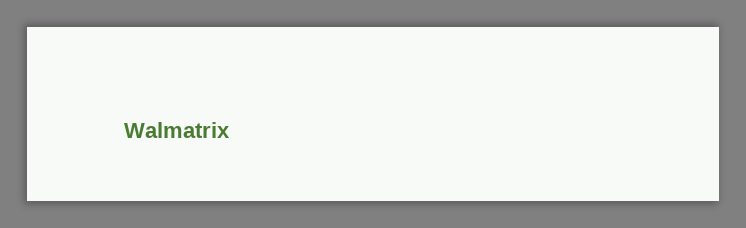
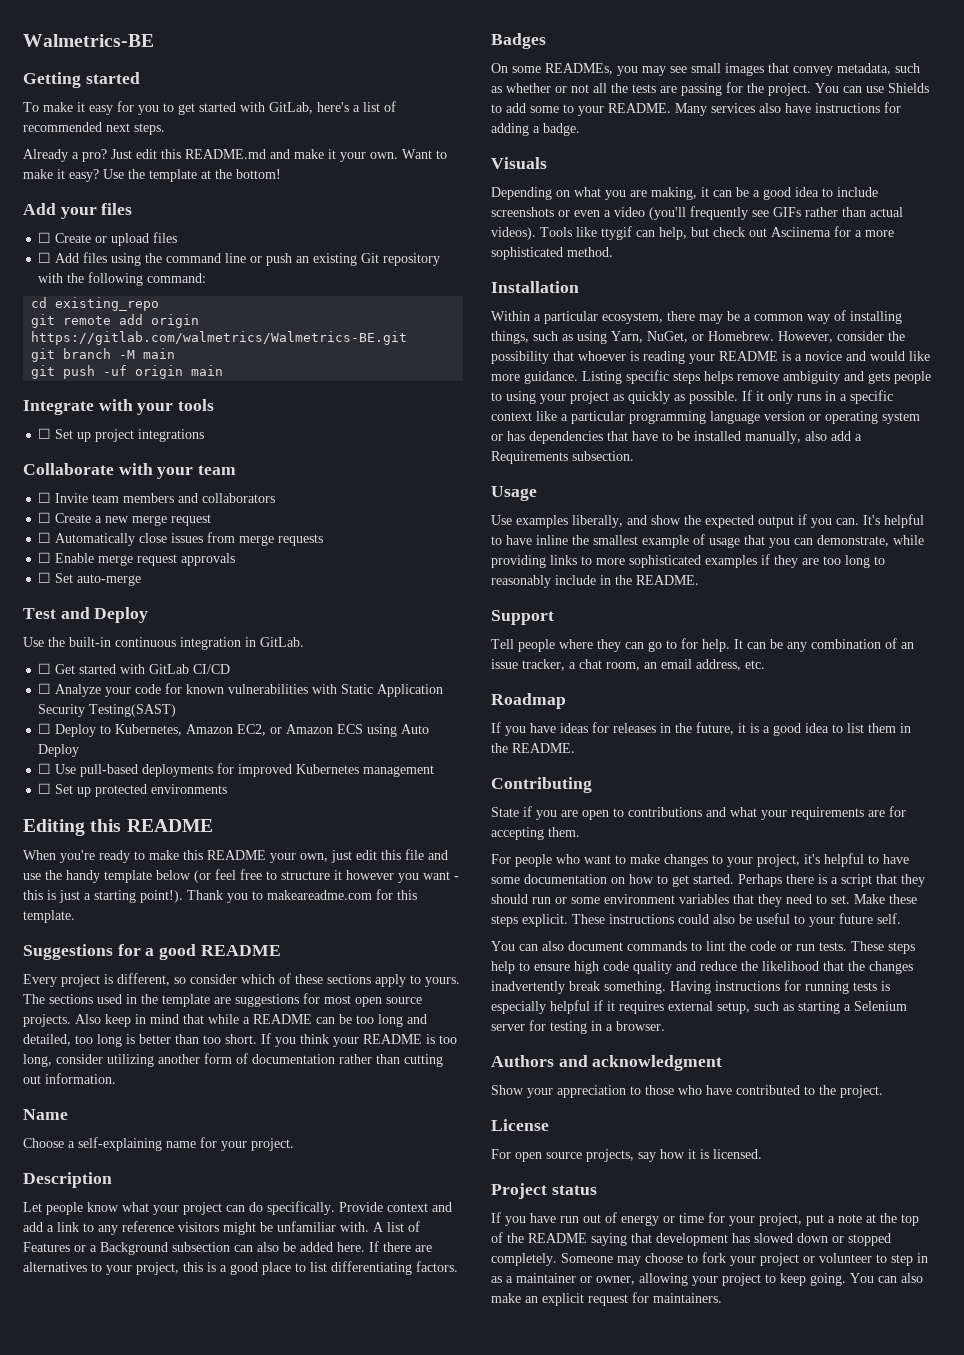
[124,122,230,138] Walmatrix -> [23,34,154,47] [23,72,140,88] [23,101,396,115] [23,122,165,135] [23,149,447,162] [23,169,281,182] [23,203,133,219] [38,232,178,246] [38,252,441,266] [38,272,207,286] [31,297,160,311] [31,314,200,328] [31,331,408,345] [31,348,176,362] [31,365,224,379] [23,399,215,415] [38,428,205,442] [23,463,237,479] [38,492,276,503] [38,512,212,526] [38,532,324,546] [38,552,236,566] [38,572,142,586] [23,607,149,623] [23,637,304,650] [38,663,231,674] [38,683,444,697] [38,704,177,717] [38,723,430,737] [38,744,80,757] [38,763,435,777] [38,783,228,797] [23,819,213,836] [23,849,448,863] [23,869,459,883] [23,889,417,903] [23,910,75,923] [23,944,281,960] [23,973,460,987] [23,993,422,1007] [23,1014,427,1027] [23,1033,457,1047] [23,1053,443,1067] [23,1073,116,1084] [23,1109,68,1120] [23,1137,294,1151] [23,1172,112,1188] [23,1201,452,1215] [23,1221,420,1235] [23,1241,432,1255] [23,1261,458,1275] [491,33,546,49] [491,63,920,76] [491,82,929,96] [491,102,901,116] [491,123,580,136] [491,157,547,169] [491,187,878,200] [491,206,903,220] [491,226,894,240] [491,247,613,260] [491,281,579,293] [491,310,902,324] [491,331,905,344] [491,351,930,364] [491,370,931,384] [491,390,893,404] [491,411,920,424] [491,431,862,444] [491,451,634,464] [491,486,537,501] [491,514,924,528] [491,534,924,548] [491,554,885,568] [491,575,699,588] [491,610,554,625] [491,638,914,652] [491,659,765,671] [491,693,566,709] [491,722,911,736] [491,743,575,753] [491,777,592,793] [491,806,906,820] [491,827,580,840] [491,853,909,867] [491,874,925,887] [491,894,917,907] [491,913,901,927] [491,941,915,954] [491,961,913,974] [491,980,890,994] [491,1000,907,1014] [491,1020,665,1034] [491,1055,723,1071] [491,1085,883,1098] [491,1119,549,1131] [491,1149,762,1162] [491,1183,597,1199] [491,1212,919,1226] [491,1232,891,1246] [491,1252,928,1266] [491,1273,923,1286] [491,1292,722,1306] Walmetrics-BE // Getting started // To make it easy for you to get started with GitLab, here's a list of recommended next steps. // Already a pro? Just edit this README.md and make it your own. Want to make it easy? Use the template at the bottom! // Add your files // ☐ Create or upload files // ☐ Add files using the command line or push an existing Git repository with the following command: // cd existing_repo // git remote add origin https://gitlab.com/walmetrics/Walmetrics-BE.git // git branch -M main // git push -uf origin main // Integrate with your tools // ☐ Set up project integrations // Collaborate with your team // ☐ Invite team members and collaborators // ☐ Create a new merge request // ☐ Automatically close issues from merge requests // ☐ Enable merge request approvals // ☐ Set auto-merge // Test and Deploy // Use the built-in continuous integration in GitLab. // ☐ Get started with GitLab CI/CD // ☐ Analyze your code for known vulnerabilities with Static Application Security Testing(SAST) // ☐ Deploy to Kubernetes, Amazon EC2, or Amazon ECS using Auto Deploy // ☐ Use pull-based deployments for improved Kubernetes management // ☐ Set up protected environments // Editing this README // When you're ready to make this README your own, just edit this file and use the handy template below (or feel free to structure it however you want - this is just a starting point!). Thank you to makeareadme.com for this template. // Suggestions for a good README // Every project is different, so consider which of these sections apply to yours. The sections used in the template are suggestions for most open source projects. Also keep in mind that while a README can be too long and detailed, too long is better than too short. If you think your README is too long, consider utilizing another form of documentation rather than cutting out information. // Name // Choose a self-explaining name for your project. // Description // Let people know what your project can do specifically. Provide context and add a link to any reference visitors might be unfamiliar with. A list of Features or a Background subsection can also be added here. If there are alternatives to your project, this is a good place to list differentiating factors. // Badges // On some READMEs, you may see small images that convey metadata, such as whether or not all the tests are passing for the project. You can use Shields to add some to your README. Many services also have instructions for adding a badge. // Visuals // Depending on what you are making, it can be a good idea to include screenshots or even a video (you'll frequently see GIFs rather than actual videos). Tools like ttygif can help, but check out Asciinema for a more sophisticated method. // Installation // Within a particular ecosystem, there may be a common way of installing things, such as using Yarn, NuGet, or Homebrew. However, consider the possibility that whoever is reading your README is a novice and would like more guidance. Listing specific steps helps remove ambiguity and gets people to using your project as quickly as possible. If it only runs in a specific context like a particular programming language version or operating system or has dependencies that have to be installed manually, also add a Requirements subsection. // Usage // Use examples liberally, and show the expected output if you can. It's helpful to have inline the smallest example of usage that you can demonstrate, while providing links to more sophisticated examples if they are too long to reasonably include in the README. // Support // Tell people where they can go to for help. It can be any combination of an issue tracker, a chat room, an email address, etc. // Roadmap // If you have ideas for releases in the future, it is a good idea to list them in the README. // Contributing // State if you are open to contributions and what your requirements are for accepting them. // For people who want to make changes to your project, it's helpful to have some documentation on how to get started. Perhaps there is a script that they should run or some environment variables that they need to set. Make these steps explicit. These instructions could also be useful to your future self. // You can also document commands to lint the code or run tests. These steps help to ensure high code quality and reduce the likelihood that the changes inadvertently break something. Having instructions for running tests is especially helpful if it requires external setup, such as starting a Selenium server for testing in a browser. // Authors and acknowledgment // Show your appreciation to those who have contributed to the project. // License // For open source projects, say how it is licensed. // Project status // If you have run out of energy or time for your project, put a note at the top of the README saying that development has slowed down or stopped completely. Someone may choose to fork your project or volunteer to step in as a maintainer or owner, allowing your project to keep going. You can also make an explicit request for maintainers.

